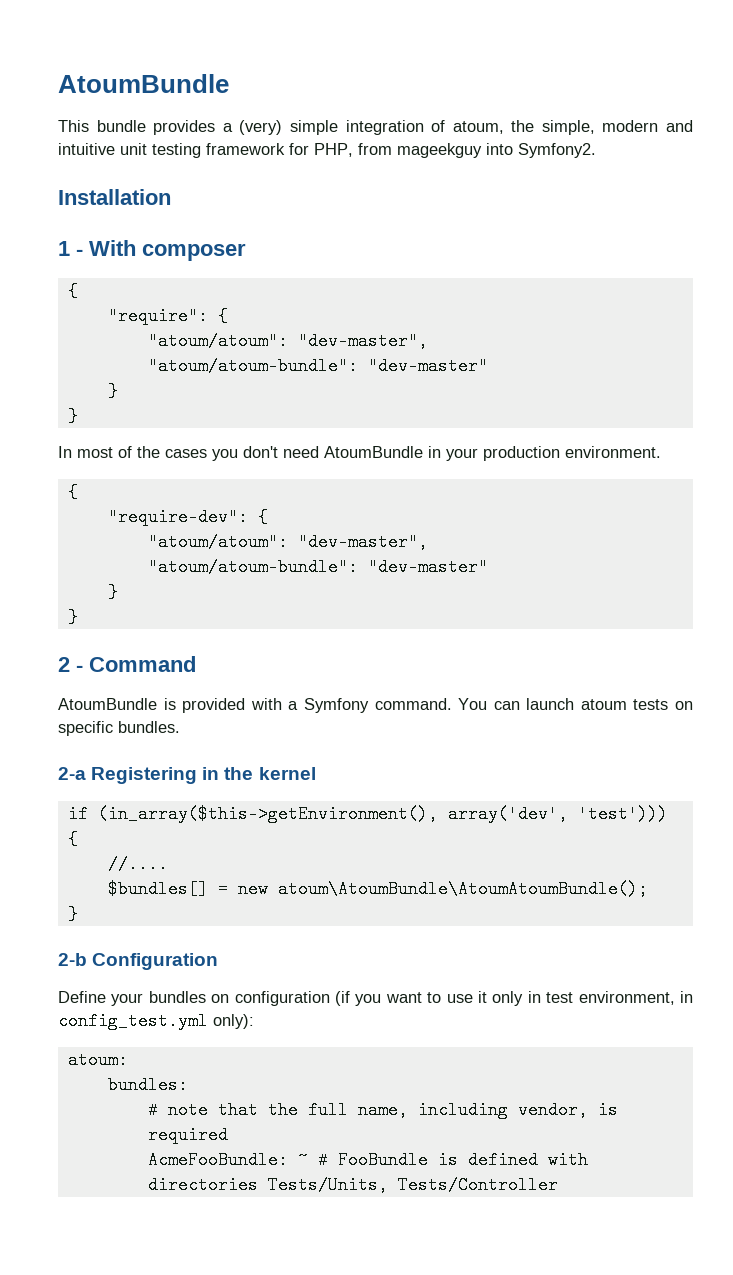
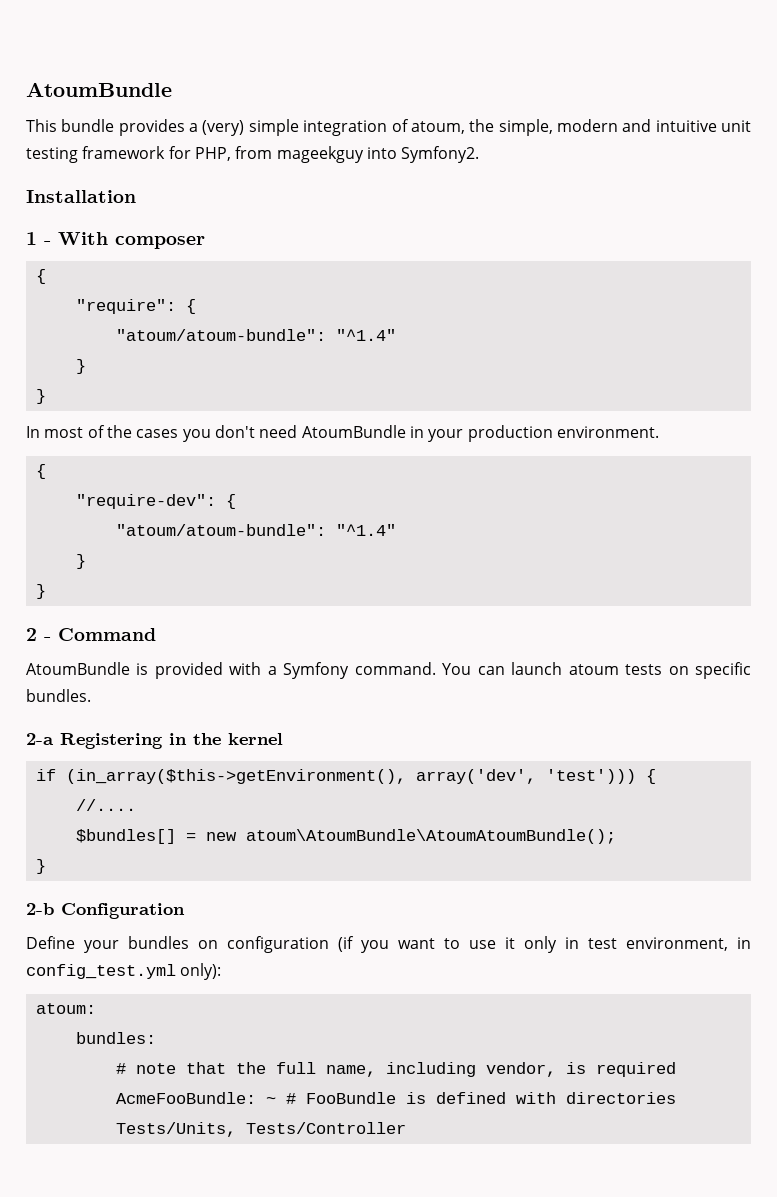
[147,332,428,350] [147,357,488,375] // "atoum/atoum": "dev-master", // "atoum/atoum-bundle": "dev-master" -> [115,329,396,341] // "atoum/atoum-bundle": "^1.4"
[147,533,428,551] [147,558,488,576] // "atoum/atoum": "dev-master", // "atoum/atoum-bundle": "dev-master" -> [115,524,396,536] // "atoum/atoum-bundle": "^1.4"

